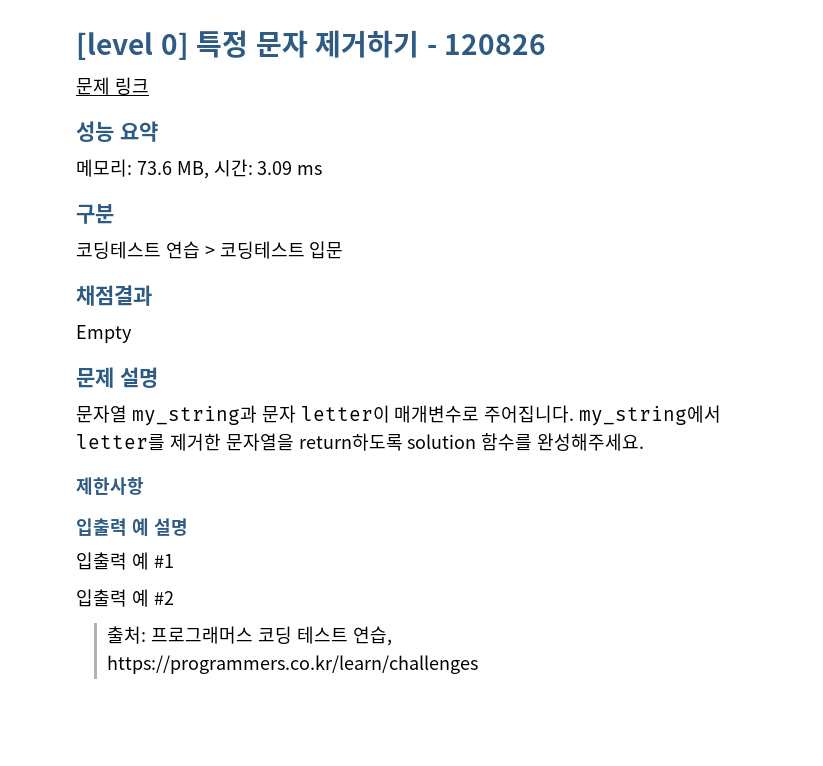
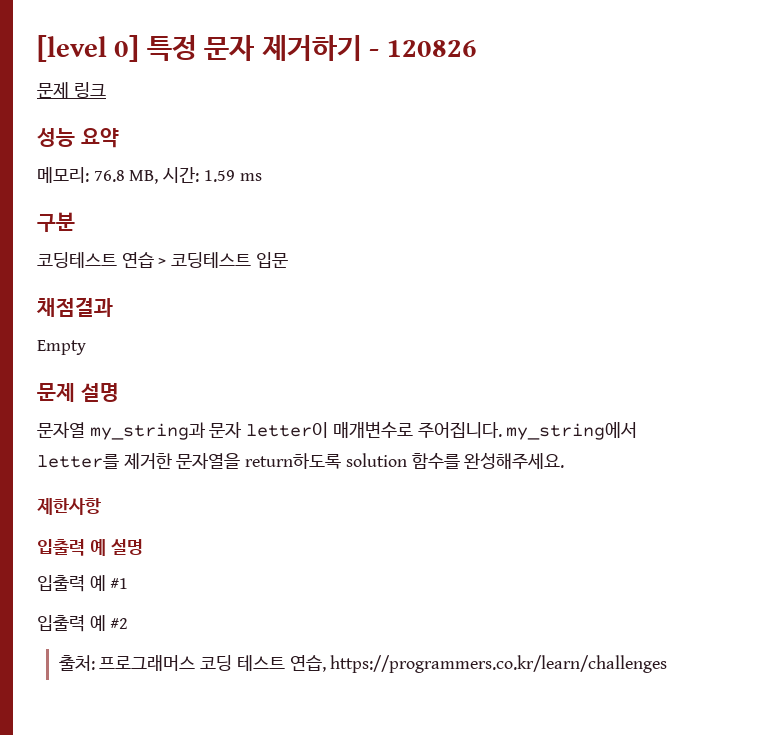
[136,161,172,175] 73.6 -> [93,170,125,182] 76.8
[257,161,293,175] 3.09 -> [203,170,235,182] 1.59

